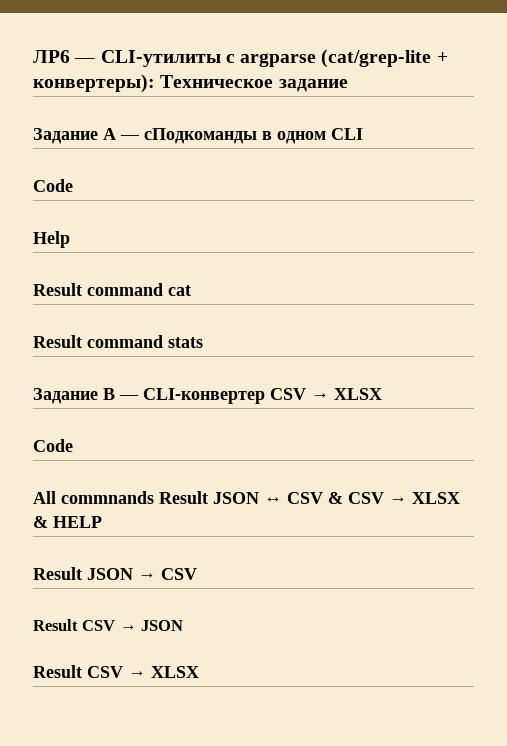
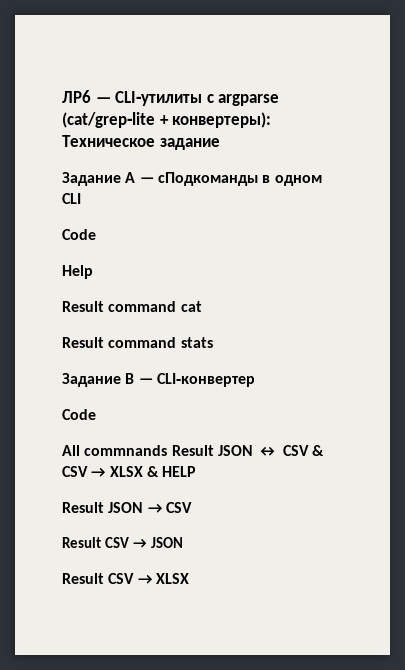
[270,388,382,400] CSV → XLSX -> (255, 380) none

